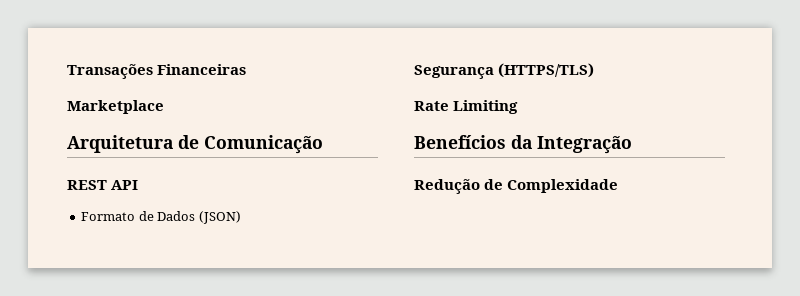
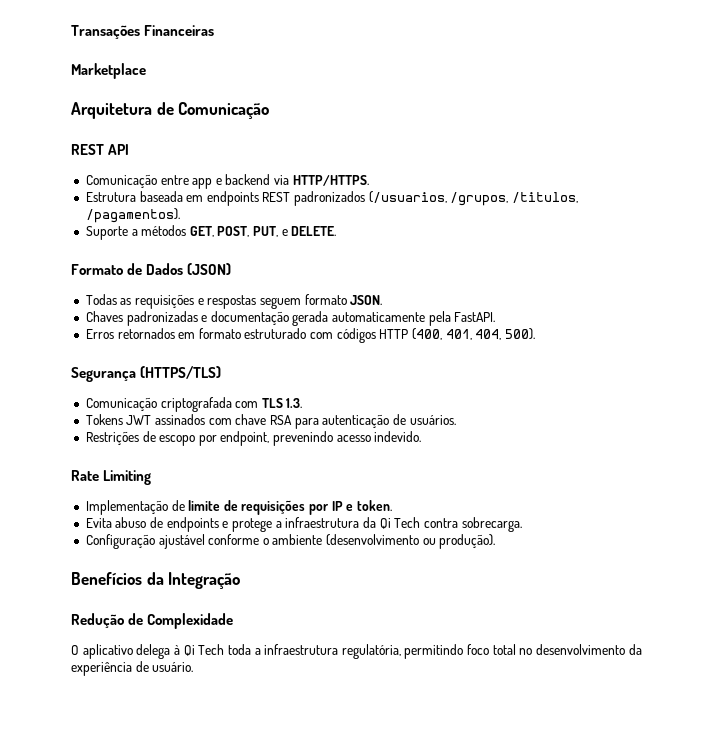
[81,211,241,224] [414,63,595,79] [414,100,519,114] Formato de Dados (JSON) // Segurança (HTTPS/TLS) // Rate Limiting -> [85,174,369,189] [85,191,579,206] [85,208,180,223] [85,225,337,240] [71,263,232,275] [85,294,383,309] [85,311,496,326] [85,328,535,343] [71,366,222,382] [85,397,303,412] [85,414,456,429] [85,431,422,446] [71,470,152,485] [85,500,393,515] [85,517,522,532] [85,534,496,549] Comunicação entre app e backend via HTTP/HTTPS. // Estrutura baseada em endpoints REST padronizados (/usuarios, /grupos, /titulos, /pagamentos). // Suporte a métodos GET, POST, PUT, e DELETE. // Formato de Dados (JSON) // Todas as requisições e respostas seguem formato JSON. // Chaves padronizadas e documentação gerada automaticamente pela FastAPI. // Erros retornados em formato estruturado com códigos HTTP (400, 401, 404, 500). // Segurança (HTTPS/TLS) // Comunicação criptografada com TLS 1.3. // Tokens JWT assinados com chave RSA para autenticação de usuários. // Restrições de escopo por endpoint, prevenindo acesso indevido. // Rate Limiting // Implementação de limite de requisições por IP e token. // Evita abuso de endpoints e protege a infraestrutura da Qi Tech contra sobrecarga. // Configuração ajustável conforme o ambiente (desenvolvimento ou produção).
(619, 186) none -> [71,644,642,659] [71,661,194,676] // O aplicativo delega à Qi Tech toda a infraestrutura regulatória, permitindo foco total no desenvolvimento da experiência de usuário.

